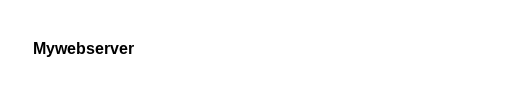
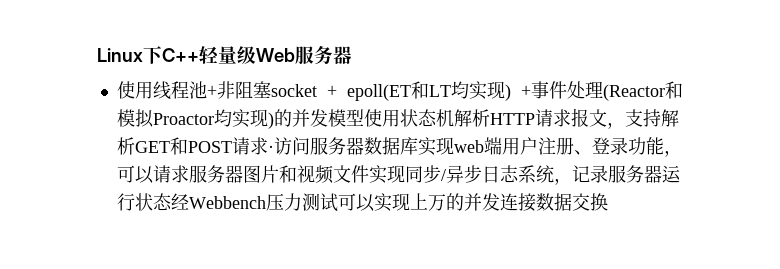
[33,42,134,57] Mywebserver -> [97,46,352,65] [116,81,683,101] [116,108,679,129] [116,137,682,157] [116,165,681,185] [116,193,608,212] Linux下C++轻量级Web服务器 // 使用线程池+非阻塞socket + epoll(ET和LT均实现) +事件处理(Reactor和模拟Proactor均实现)的并发模型使用状态机解析HTTP请求报文，支持解析GET和POST请求·访问服务器数据库实现web端用户注册、登录功能，可以请求服务器图片和视频文件实现同步/异步日志系统，记录服务器运行状态经Webbench压力测试可以实现上万的并发连接数据交换

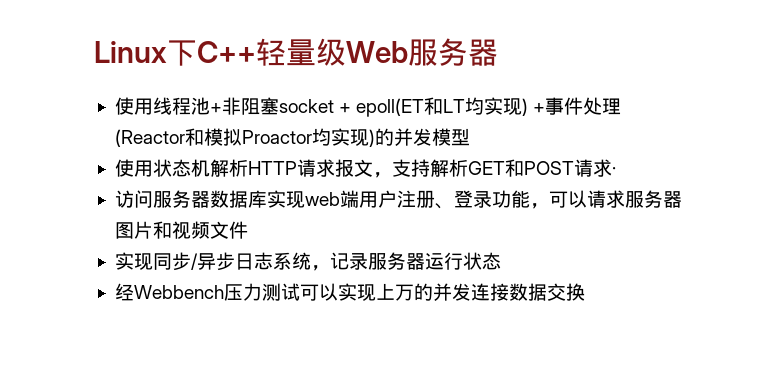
(364, 117) none -> (470, 137) //
(274, 149) none -> (616, 171) //
(369, 174) none -> (248, 230) //
(172, 202) none -> (501, 261) //

